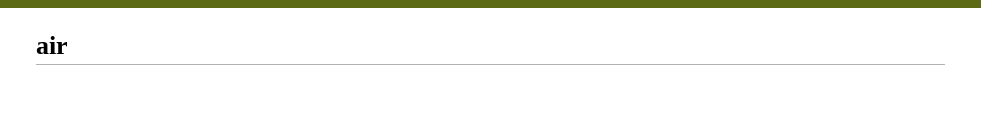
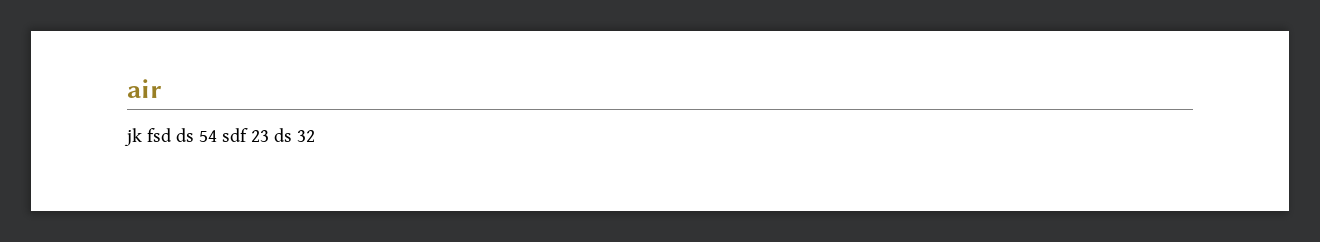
(68, 45) none -> [124,128,315,146] // jk fsd ds 54 sdf 23 ds 32

